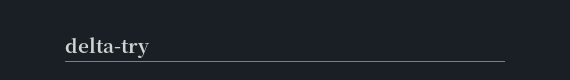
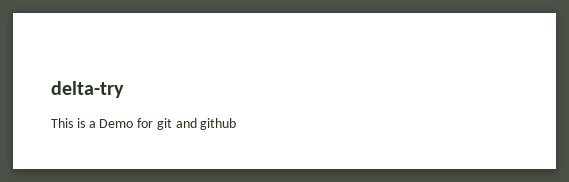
(150, 47) none -> [51,118,237,130] // This is a Demo for git and github

